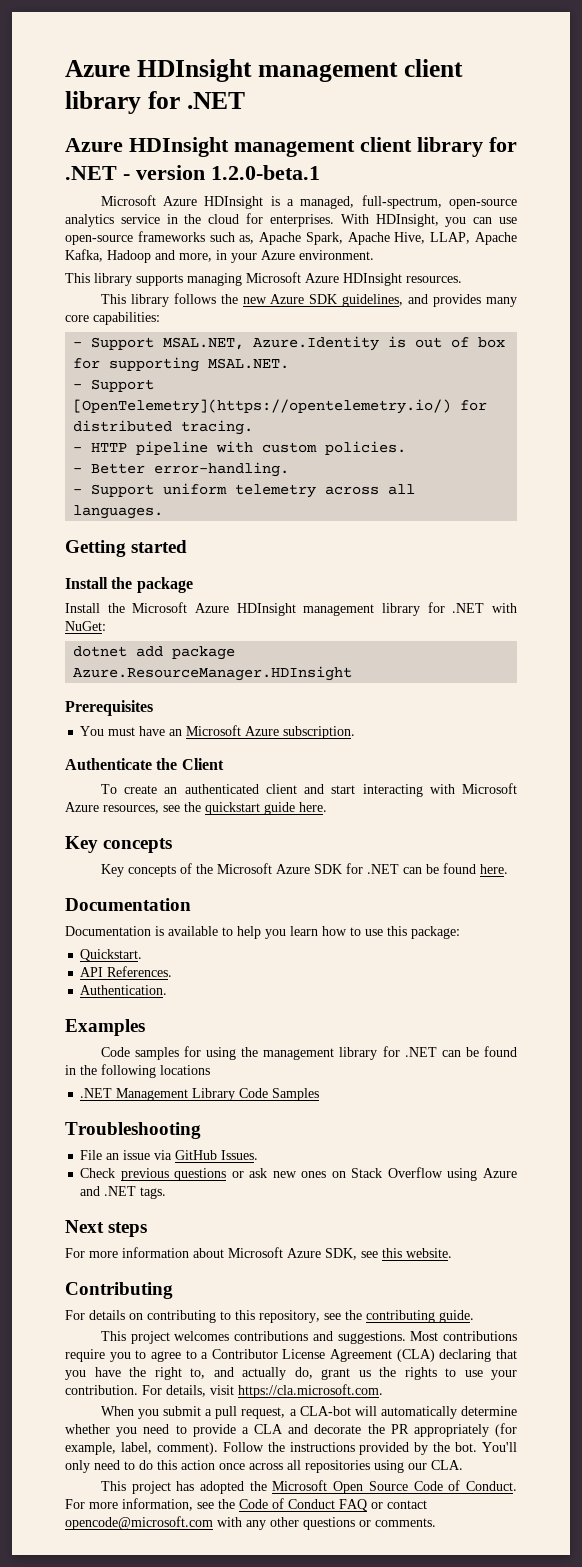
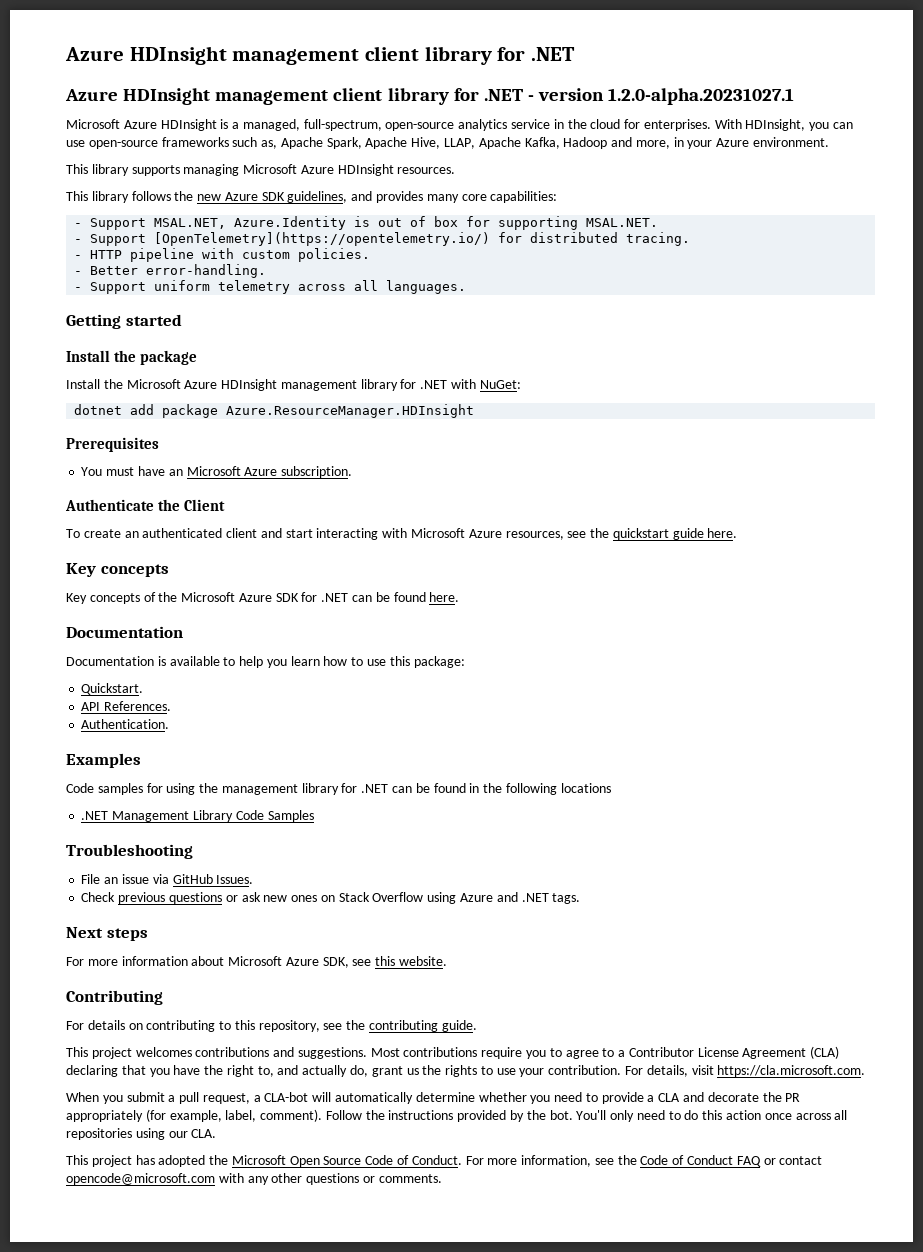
[211,165,320,180] 1.2.0-beta.1 -> [608,88,795,105] 1.2.0-alpha.20231027.1

